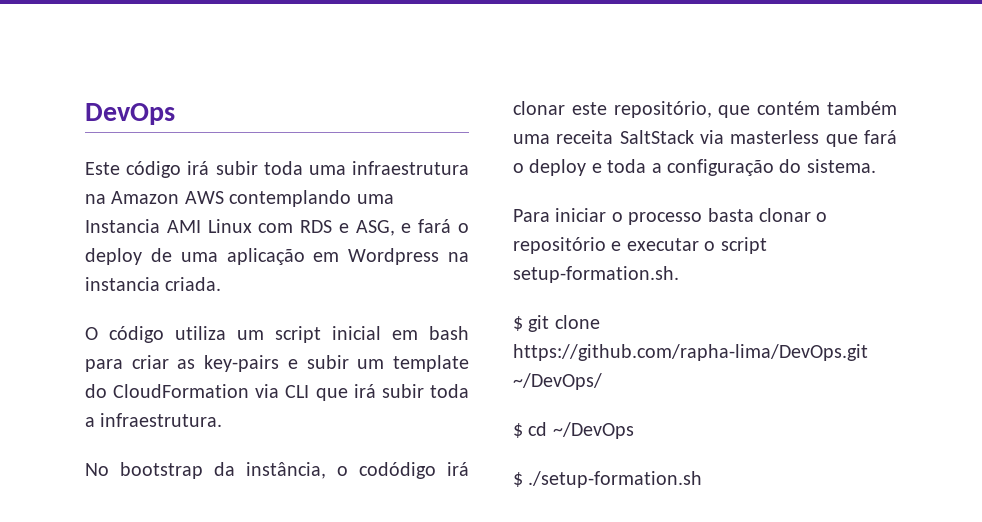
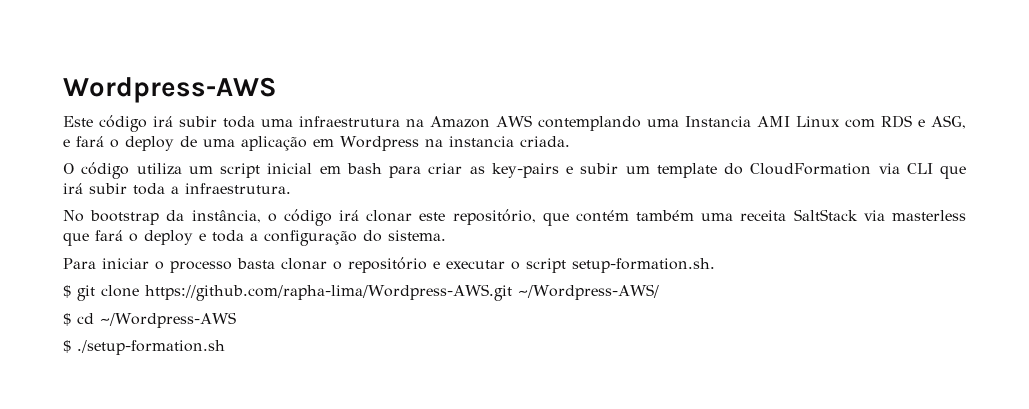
[85,103,175,125] DevOps -> [63,77,277,103] Wordpress-AWS
[359,462,436,479] codódigo -> [283,209,332,226] código
[513,344,868,361] [513,373,602,390] https://github.com/rapha-lima/DevOps.git ~/DevOps/ -> [145,284,659,301] https://github.com/rapha-lima/Wordpress-AWS.git ~/Wordpress-AWS/
[552,422,634,439] ~/DevOps -> [100,312,236,328] ~/Wordpress-AWS

